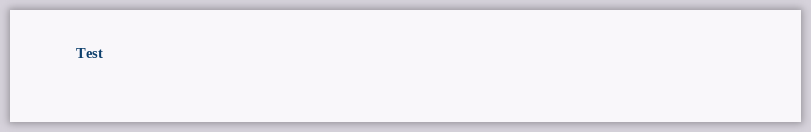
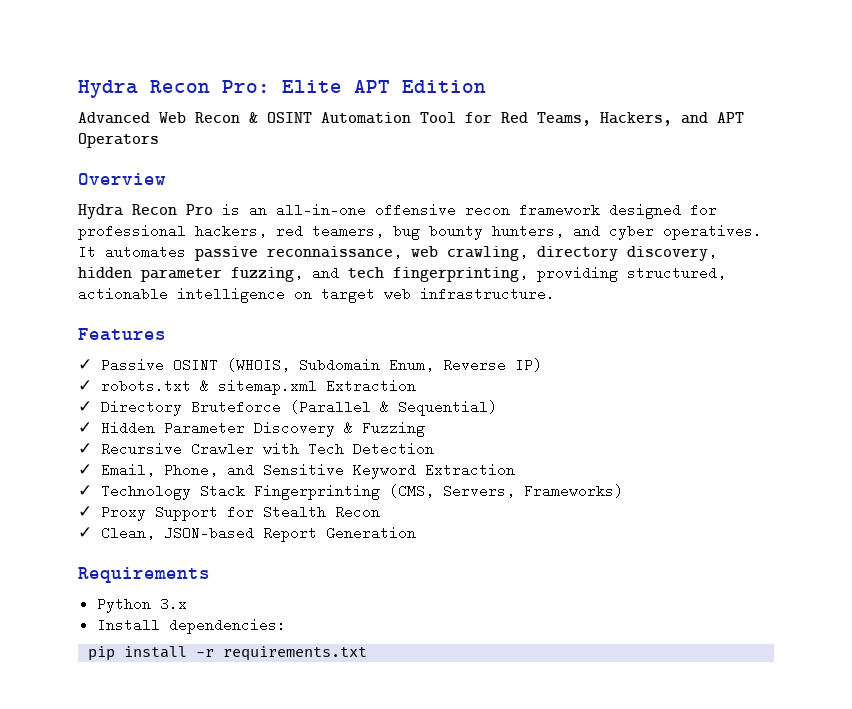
[76,48,103,58] Test -> [78,80,486,98] [78,112,744,126] [78,133,159,148] [78,173,166,185] [78,203,717,219] [78,224,762,240] [78,245,717,261] [78,266,726,282] [78,287,555,303] [78,328,166,341] [78,358,542,372] [78,379,416,395] [78,400,497,416] [78,421,425,437] [78,442,434,456] [78,463,515,479] [78,484,623,500] [78,505,380,521] [78,526,416,542] [78,567,210,583] [96,597,187,613] [96,618,286,634] [88,646,368,661] Hydra Recon Pro: Elite APT Edition // Advanced Web Recon & OSINT Automation Tool for Red Teams, Hackers, and APT Operators // Overview // Hydra Recon Pro is an all-in-one offensive recon framework designed for professional hackers, red teamers, bug bounty hunters, and cyber operatives. It automates passive reconnaissance, web crawling, directory discovery, hidden parameter fuzzing, and tech fingerprinting, providing structured, actionable intelligence on target web infrastructure. // Features // ✓ Passive OSINT (WHOIS, Subdomain Enum, Reverse IP) // ✓ robots.txt & sitemap.xml Extraction // ✓ Directory Bruteforce (Parallel & Sequential) // ✓ Hidden Parameter Discovery & Fuzzing // ✓ Recursive Crawler with Tech Detection // ✓ Email, Phone, and Sensitive Keyword Extraction // ✓ Technology Stack Fingerprinting (CMS, Servers, Frameworks) // ✓ Proxy Support for Stealth Recon // ✓ Clean, JSON-based Report Generation // Requirements // Python 3.x // Install dependencies: // pip install -r requirements.txt

